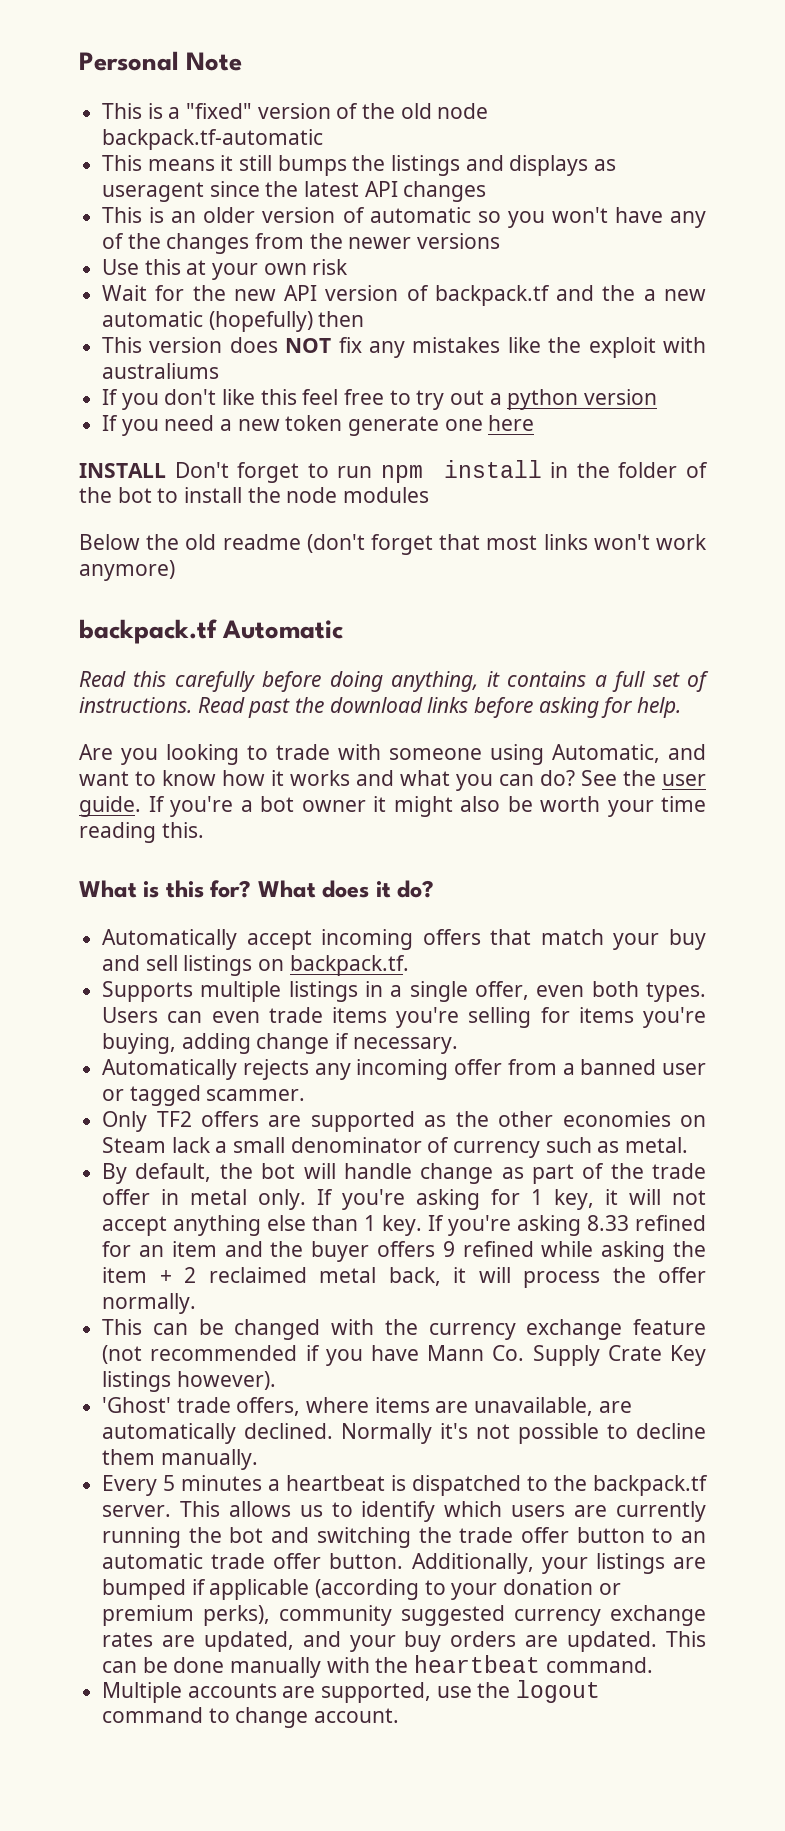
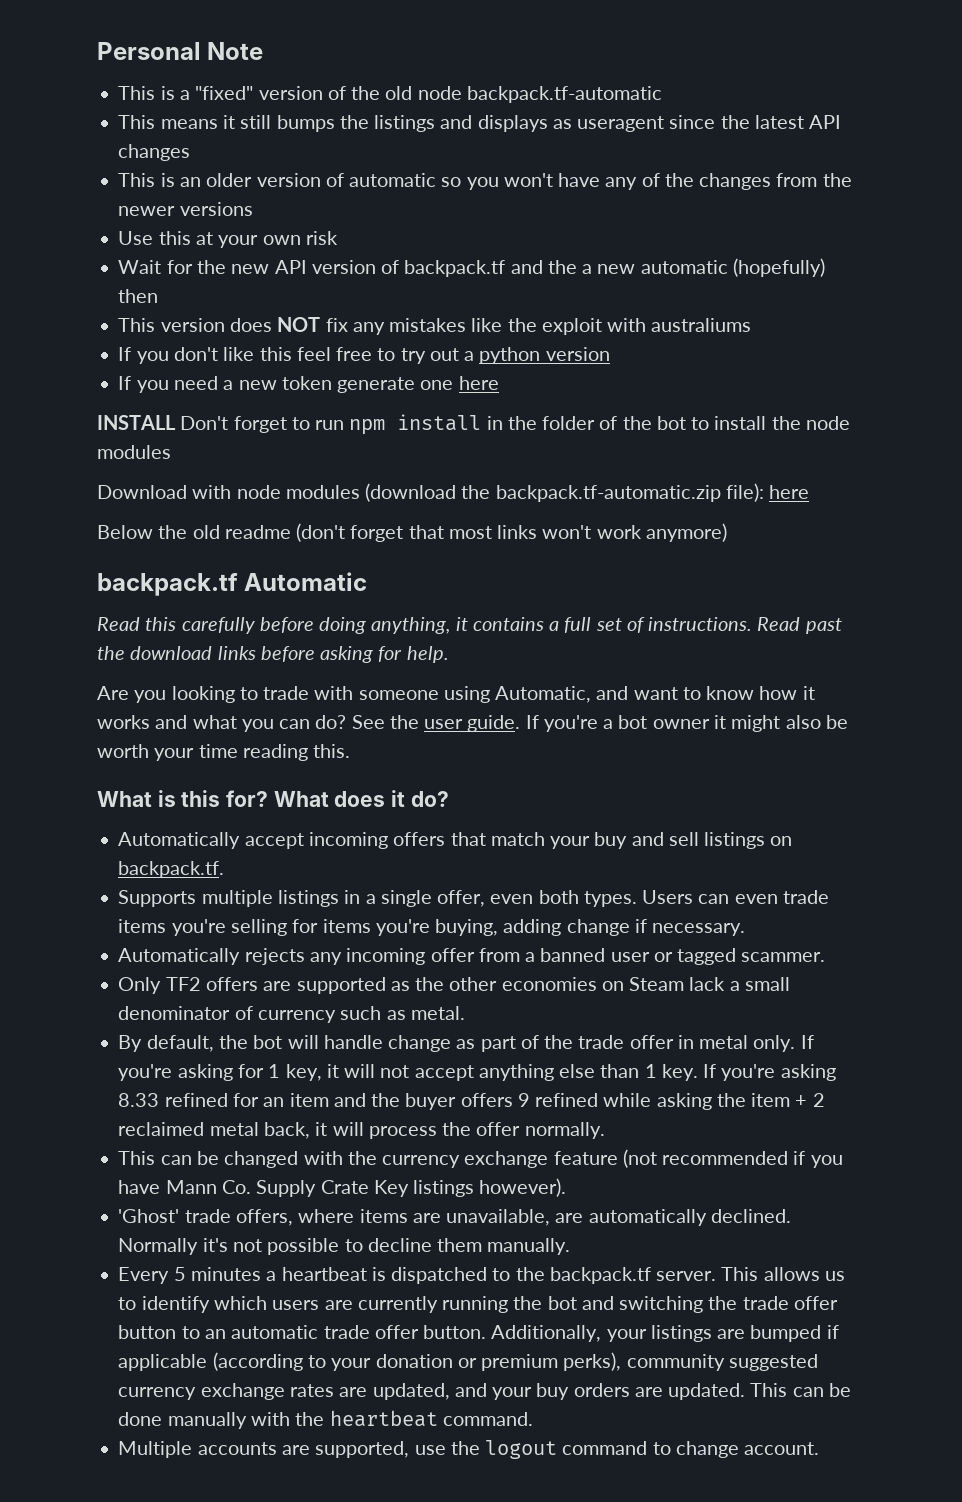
(430, 495) none -> [97,483,810,502] // Download with node modules (download the backpack.tf-automatic.zip file): here

